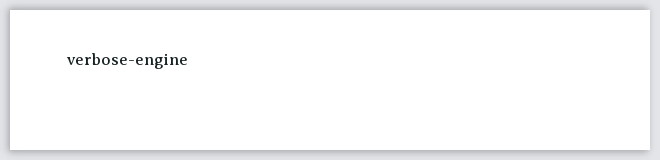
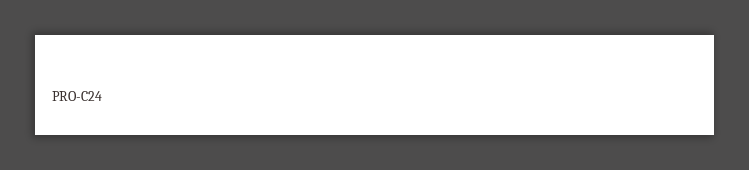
[66,53,188,69] verbose-engine -> [52,91,102,101] PRO-C24

